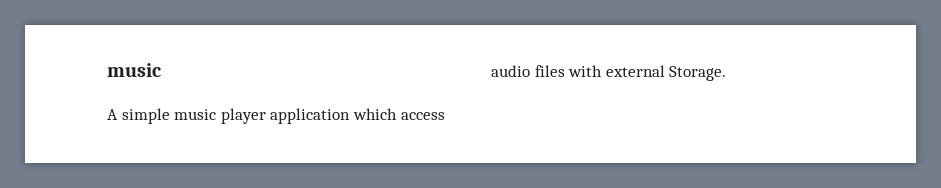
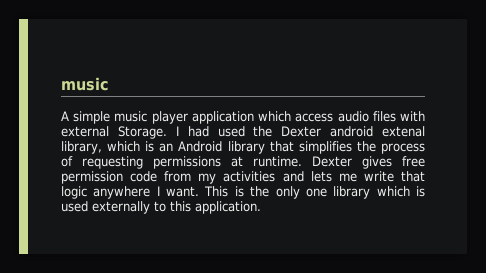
(727, 73) none -> [175,126,425,137] [61,141,425,154] [61,156,425,169] [61,171,425,184] [61,186,426,199] [61,201,261,214] I had used the Dexter android extenal library, which is an Android library that simplifies the process of requesting permissions at runtime. Dexter gives free permission code from my activities and lets me write that logic anywhere I want. This is the only one library which is used externally to this application.

